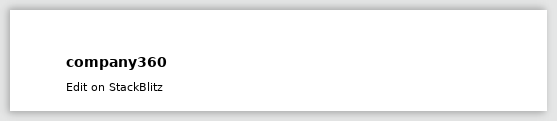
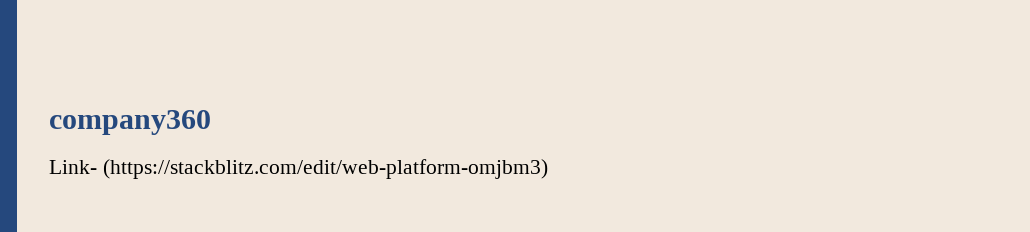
[66,82,163,91] Edit on StackBlitz -> [49,159,548,179] Link- (https://stackblitz.com/edit/web-platform-omjbm3)

